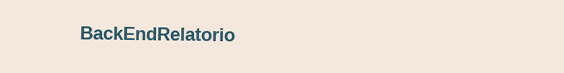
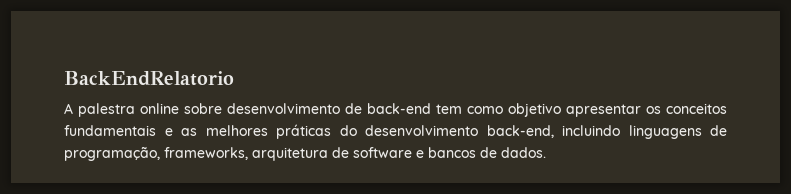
(236, 34) none -> [64,103,727,117] [64,124,727,139] [64,146,546,161] // A palestra online sobre desenvolvimento de back-end tem como objetivo apresentar os conceitos fundamentais e as melhores práticas do desenvolvimento back-end, incluindo linguagens de programação, frameworks, arquitetura de software e bancos de dados.

